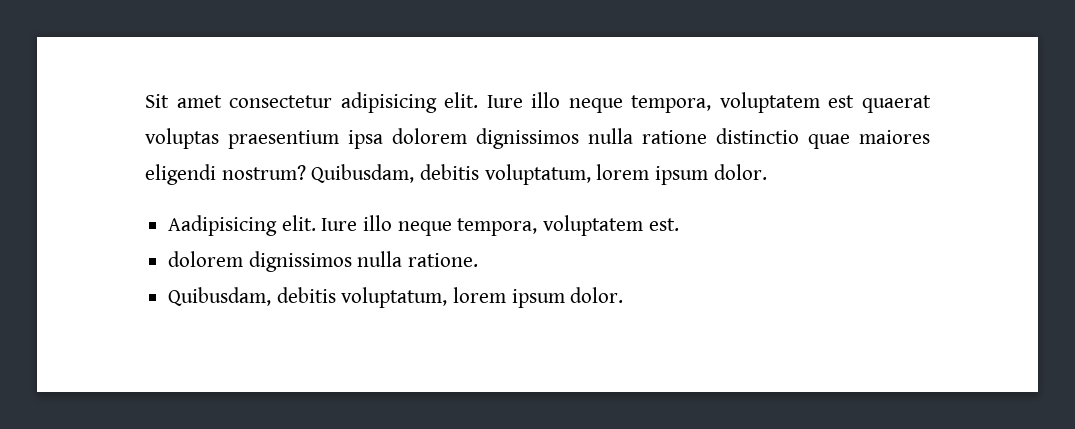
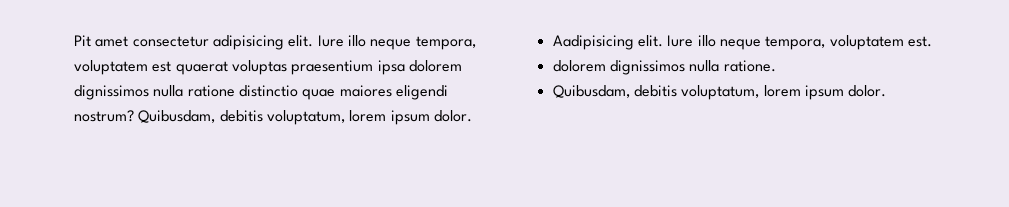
[145,94,169,108] Sit -> [74,35,91,47] Pit

